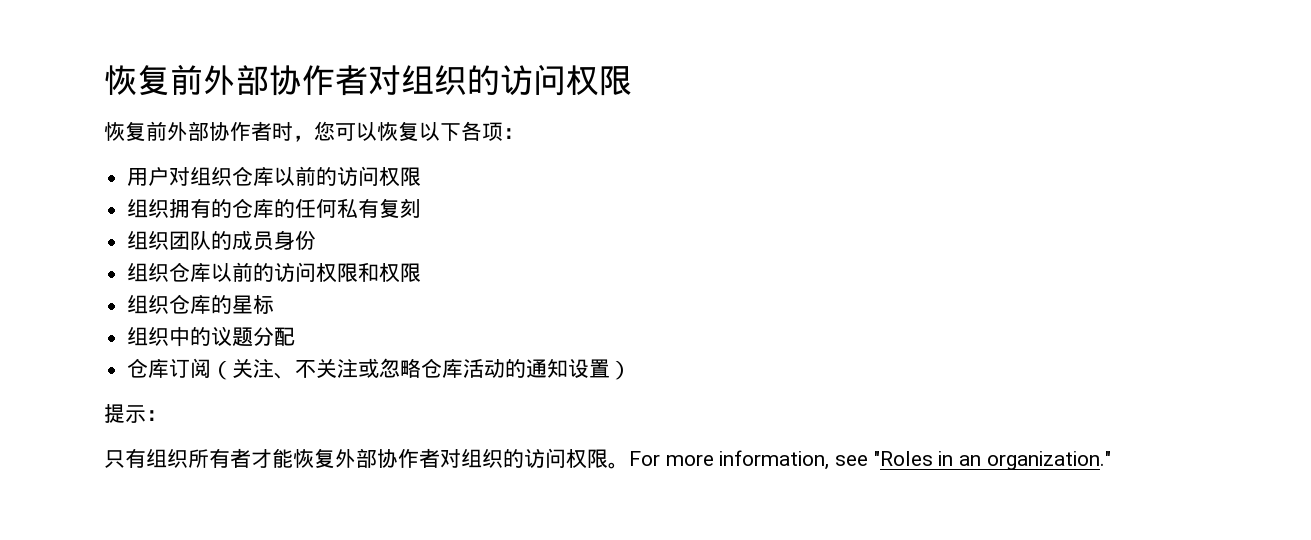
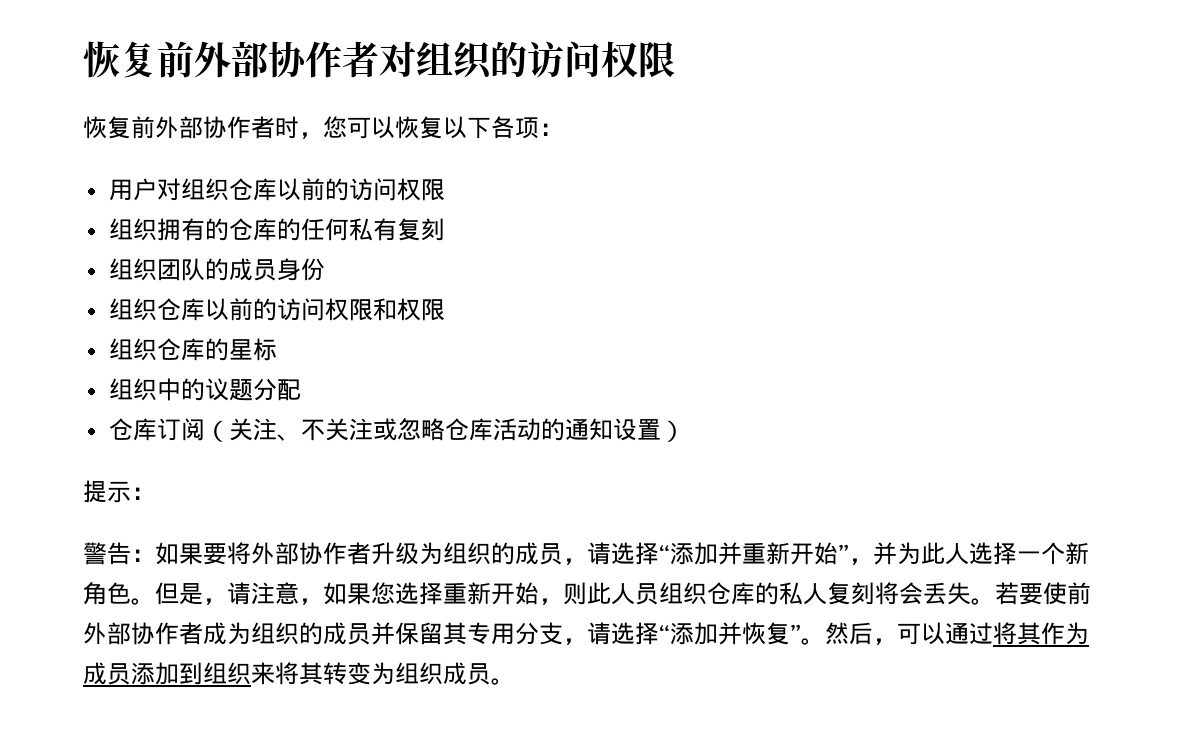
[104,448,1111,470] 只有组织所有者才能恢复外部协作者对组织的访问权限。For more information, see "Roles in an organization." -> [83,542,1089,565] [83,582,1091,605] [83,622,1089,645] [83,662,515,685] 警告：如果要将外部协作者升级为组织的成员，请选择“添加并重新开始”，并为此人选择一个新角色。但是，请注意，如果您选择重新开始，则此人员组织仓库的私人复刻将会丢失。若要使前外部协作者成为组织的成员并保留其专用分支，请选择“添加并恢复”。然后，可以通过将其作为成员添加到组织来将其转变为组织成员。

